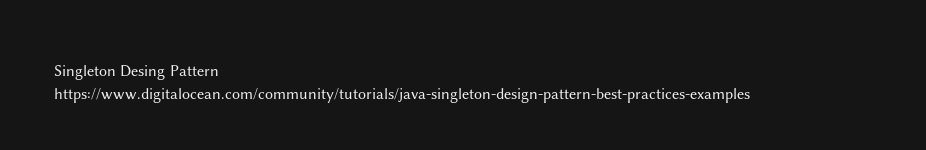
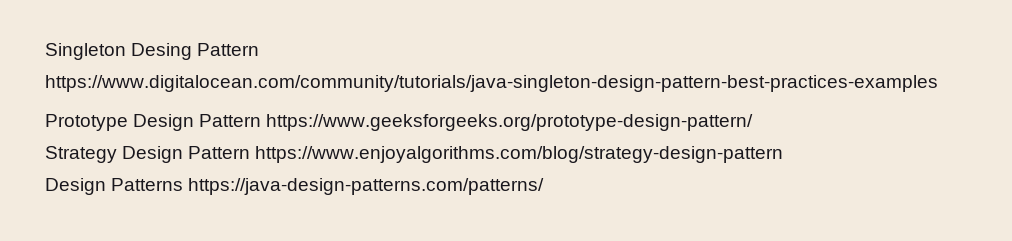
(750, 95) none -> [45,114,754,131] [45,146,784,163] [45,178,545,195] // Prototype Design Pattern https://www.geeksforgeeks.org/prototype-design-pattern/ // Strategy Design Pattern https://www.enjoyalgorithms.com/blog/strategy-design-pattern // Design Patterns https://java-design-patterns.com/patterns/

